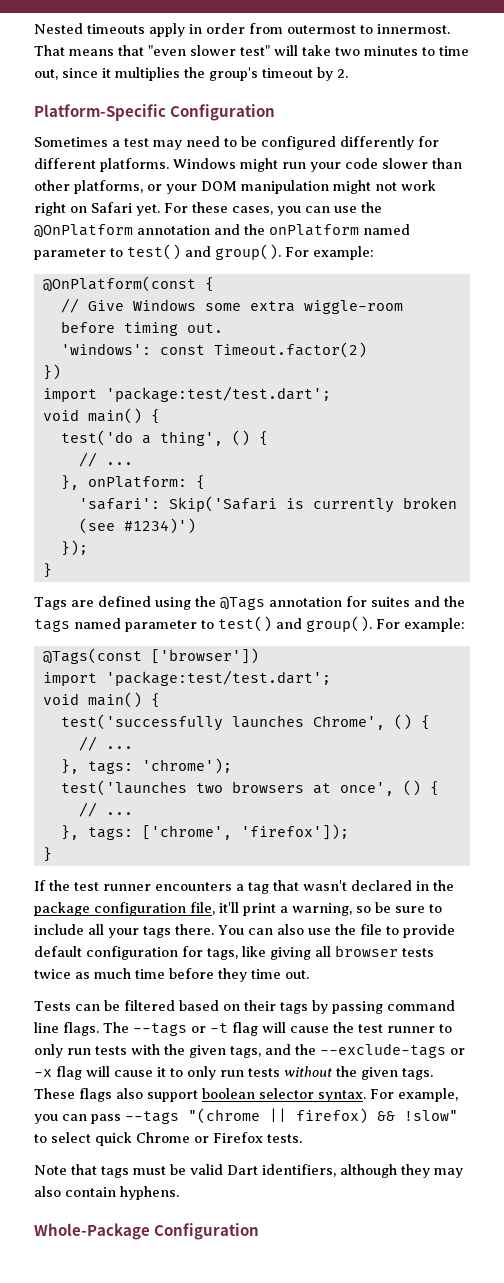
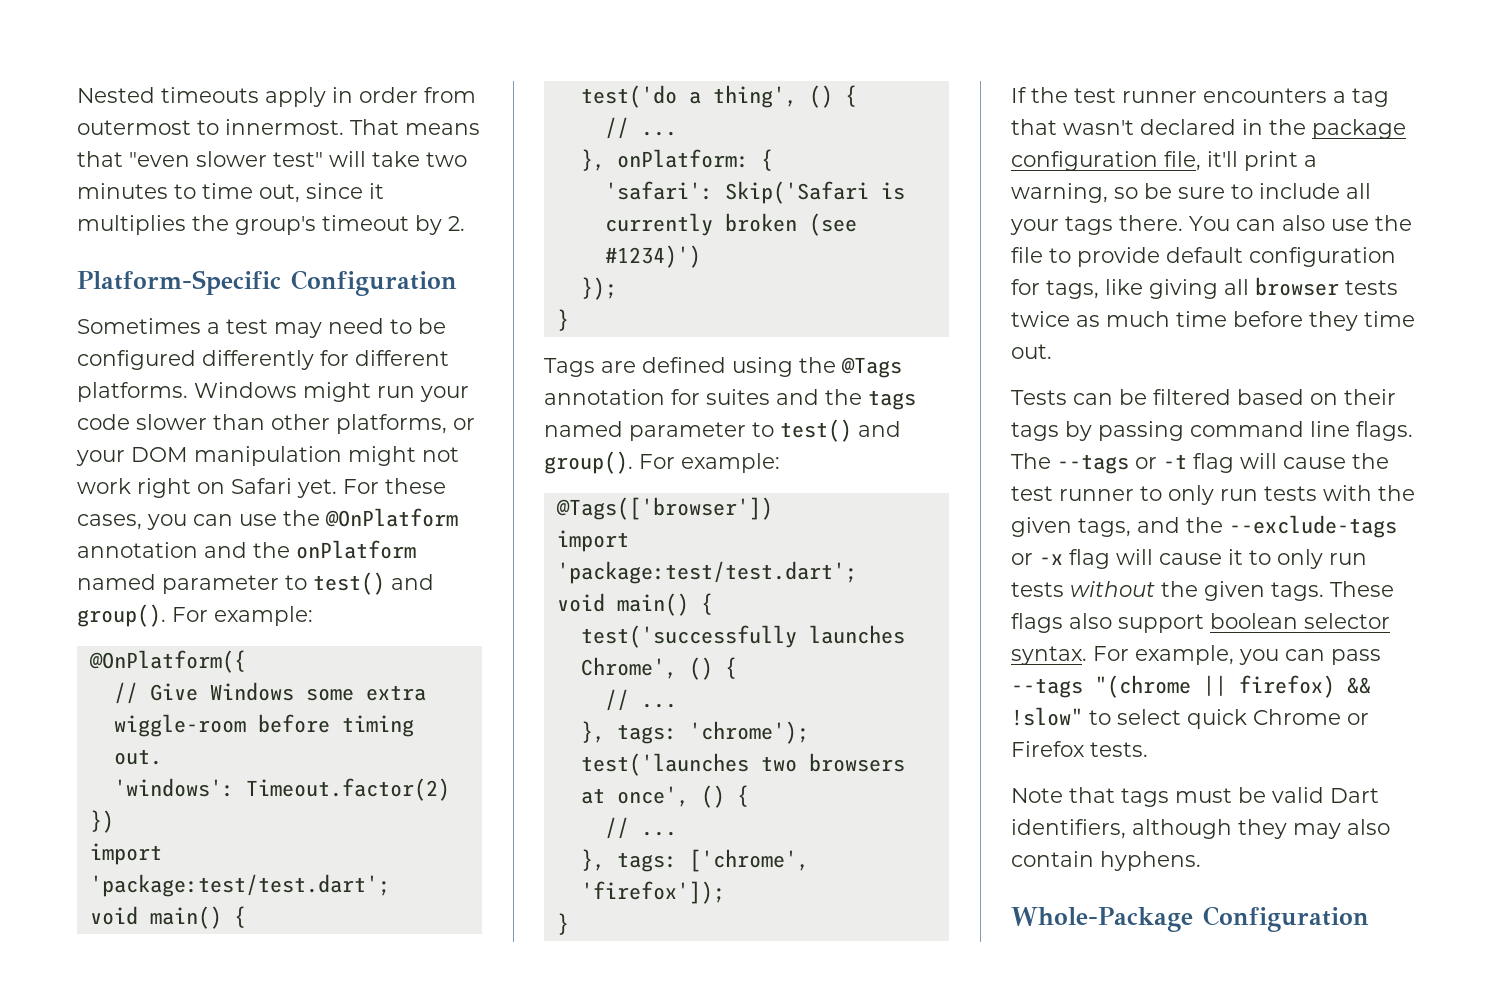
[42,276,214,292] @OnPlatform(const { -> [88,650,246,673] @OnPlatform({
[159,345,205,355] const -> (234, 787) none
[42,648,259,664] @Tags(const ['browser']) -> [555,497,773,520] @Tags(['browser'])

